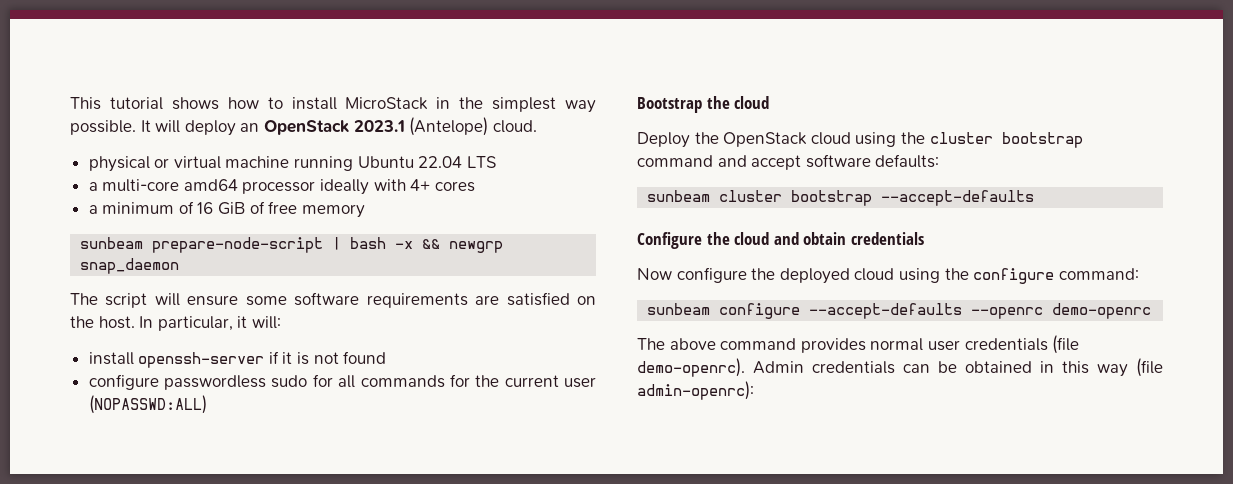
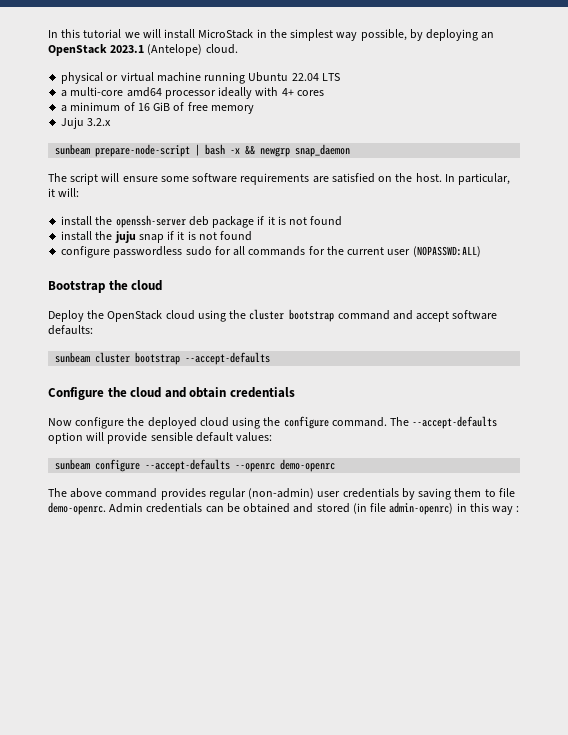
[70,97,283,110] This tutorial shows how to -> [48,29,161,39] In this tutorial we will
[70,120,236,136] possible. It will deploy -> [360,29,479,41] possible, by deploying
(365, 211) none -> [61,117,112,129] // Juju 3.2.x
[138,352,265,368] openssh-server -> [95,215,343,228] [61,231,164,243] the openssh-server deb package if it is not found // install the juju snap
[1058,268,1139,280] command: -> [331,416,498,429] [48,432,273,444] command. The --accept-defaults option will provide sensible default values:
[870,335,1080,354] [637,358,745,377] normal user credentials (file demo-openrc). -> [208,488,515,500] [48,502,106,515] regular (non-admin) user credentials by saving them to file demo-openrc.
(1032, 367) none -> [293,502,454,515] and stored (in file admin-openrc)
[1136,358,1163,377] [637,381,754,400] (file admin-openrc): -> [516,506,520,512] :

